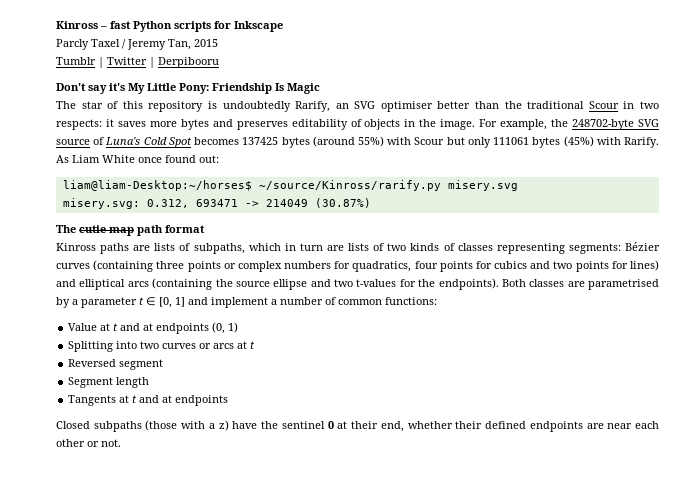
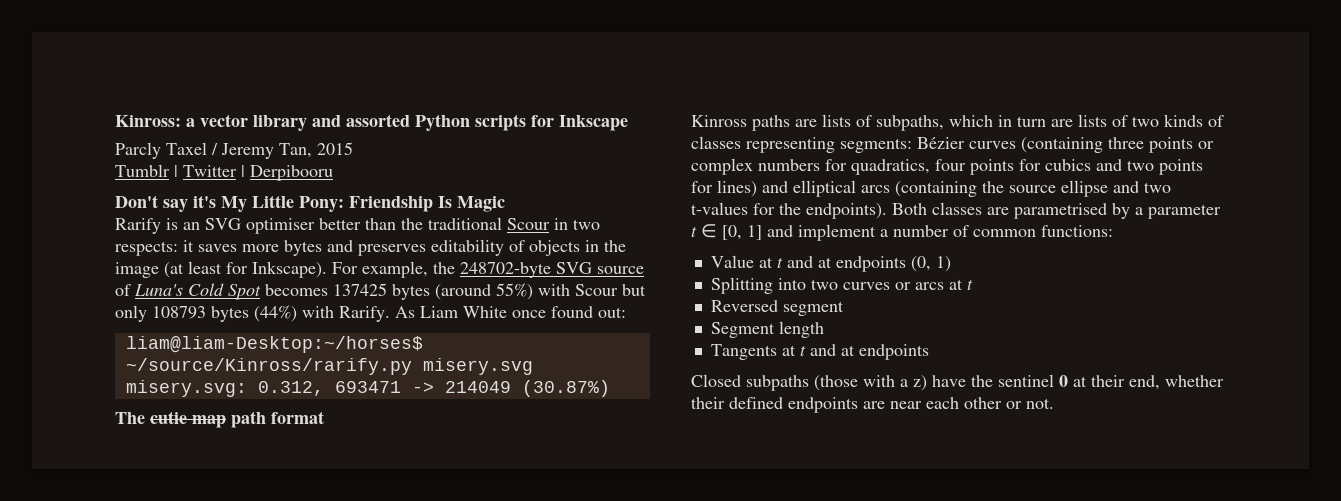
[56,21,131,29] Kinross – fast -> [115,114,410,131] Kinross: a vector library and assorted
[56,101,331,112] The star of this repository is undoubtedly Rarify, -> [115,218,178,234] Rarify is
[440,119,476,130] image. -> [115,261,327,278] image (at least for Inkscape).
[493,136,594,148] 111061 bytes (45%) -> [152,305,297,322] 108793 bytes (44%)

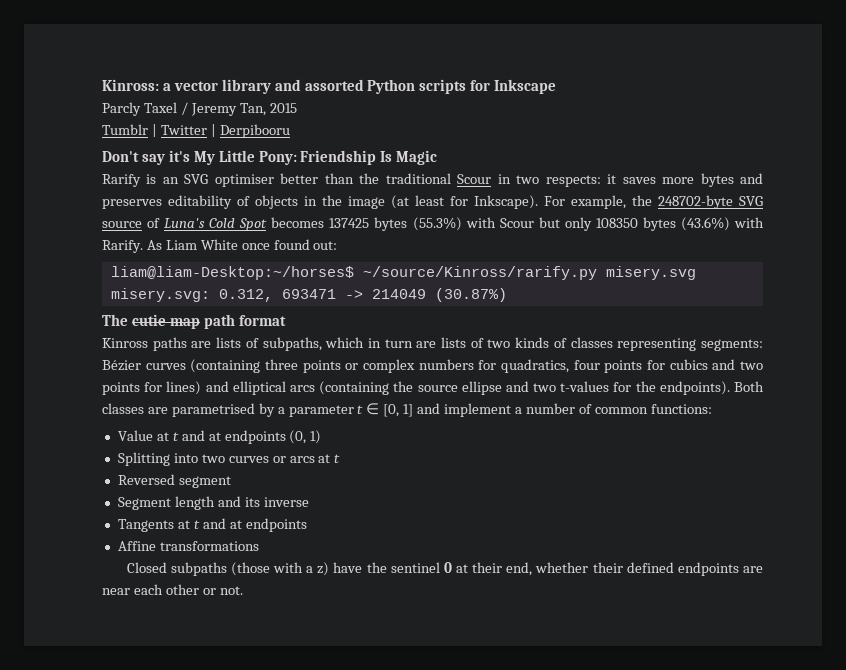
[435,283,533,300] (around 55%) -> [412,217,462,231] (55.3%)
[152,305,297,322] 108793 bytes (44%) -> [595,217,730,231] 108350 bytes (43.6%)
(824, 329) none -> [217,496,309,507] and its inverse
(929, 352) none -> [117,541,259,551] // Affine transformations

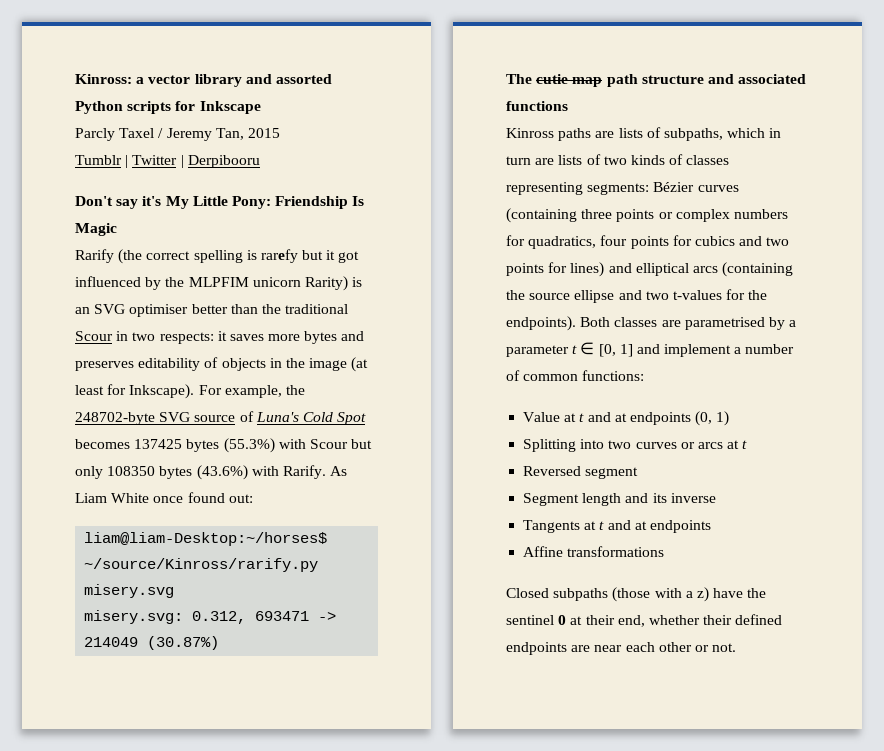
(141, 180) none -> [118,249,360,264] [75,276,348,291] (the correct spelling is rarefy but it got influenced by the MLPFIM unicorn Rarity)
[238,315,286,326] format -> [641,74,807,84] [506,101,568,111] structure and associated functions

